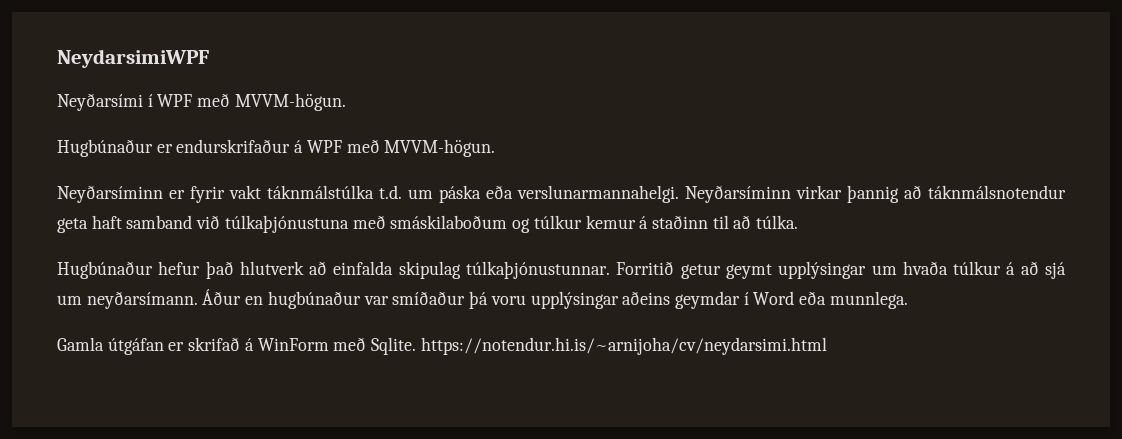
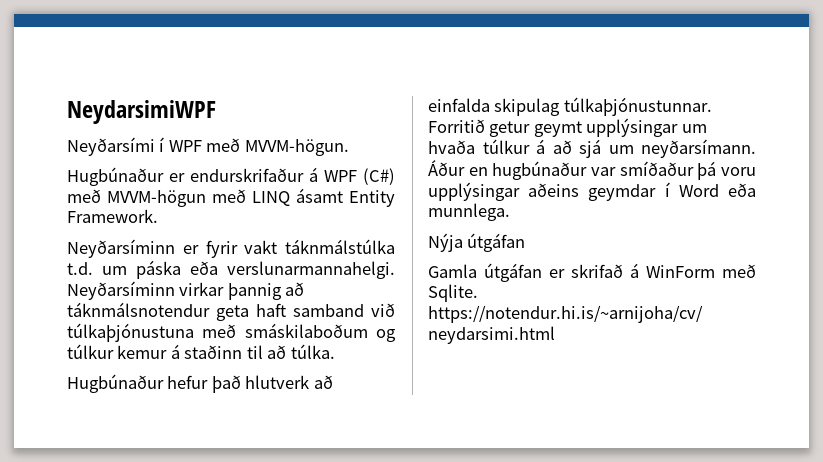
[346,139,496,157] með MVVM-högun. -> [363,168,395,185] [67,188,395,207] [67,209,158,223] (C#) með MVVM-högun með LINQ ásamt Entity Framework.
(908, 300) none -> [428,233,526,252] // Nýja útgáfan

